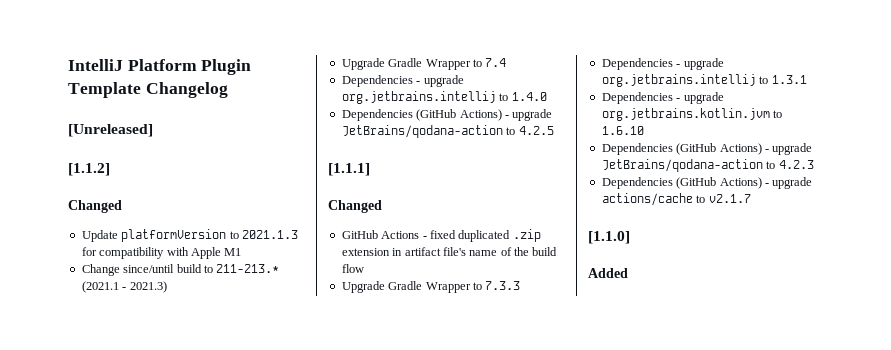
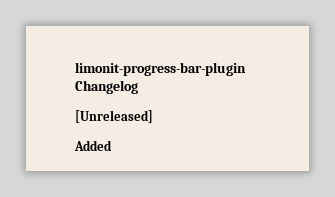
[68,59,252,75] [68,82,228,98] [68,124,153,137] [68,163,110,176] [68,200,122,213] [81,229,298,242] [81,247,242,259] [81,264,280,276] [81,281,167,293] [341,58,507,70] [341,75,464,87] [341,91,547,104] [341,109,553,121] [341,125,554,138] [328,163,370,176] [328,200,382,213] [341,229,541,242] [341,247,558,256] [341,264,364,273] [341,281,521,293] [601,58,724,70] [601,74,807,87] [601,92,724,104] [601,108,783,121] [601,126,644,135] [601,143,813,155] [601,159,814,172] [601,177,813,189] [601,193,751,206] [588,231,630,244] IntelliJ Platform Plugin Template Changelog // [Unreleased] // [1.1.2] // Changed // Update platformVersion to 2021.1.3 for compatibility with Apple M1 // Change since/until build to 211-213.* (2021.1 - 2021.3) // Upgrade Gradle Wrapper to 7.4 // Dependencies - upgrade org.jetbrains.intellij to 1.4.0 // Dependencies (GitHub Actions) - upgrade JetBrains/qodana-action to 4.2.5 // [1.1.1] // Changed // GitHub Actions - fixed duplicated .zip extension in artifact file's name of the build flow // Upgrade Gradle Wrapper to 7.3.3 // Dependencies - upgrade org.jetbrains.intellij to 1.3.1 // Dependencies - upgrade org.jetbrains.kotlin.jvm to 1.6.10 // Dependencies (GitHub Actions) - upgrade JetBrains/qodana-action to 4.2.3 // Dependencies (GitHub Actions) - upgrade actions/cache to v2.1.7 // [1.1.0] -> [75,62,246,76] [75,80,138,94] [75,110,153,123] limonit-progress-bar-plugin Changelog // [Unreleased]

